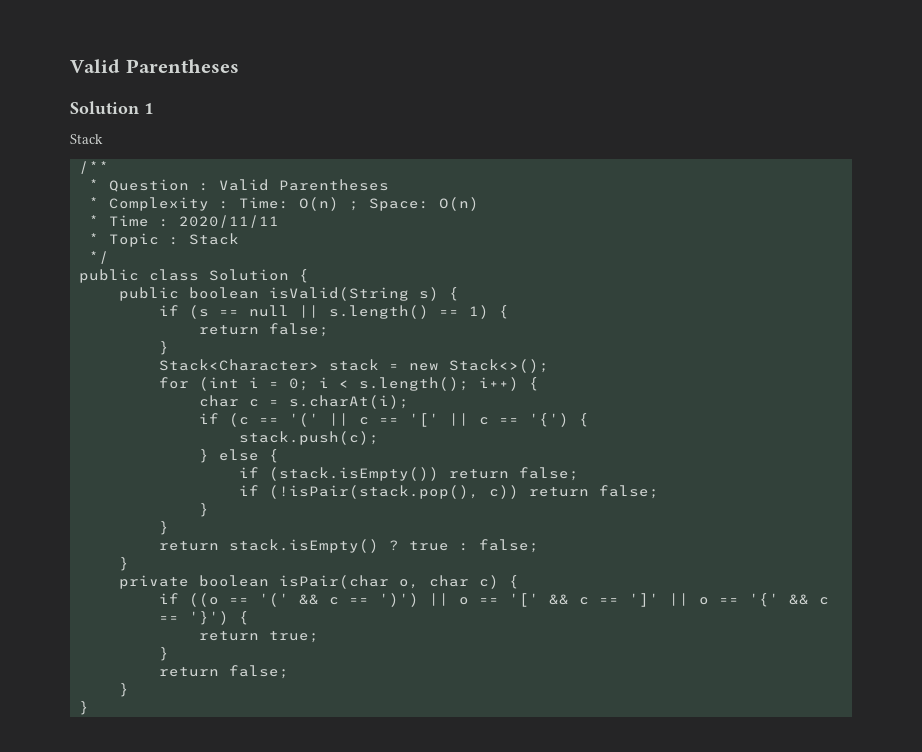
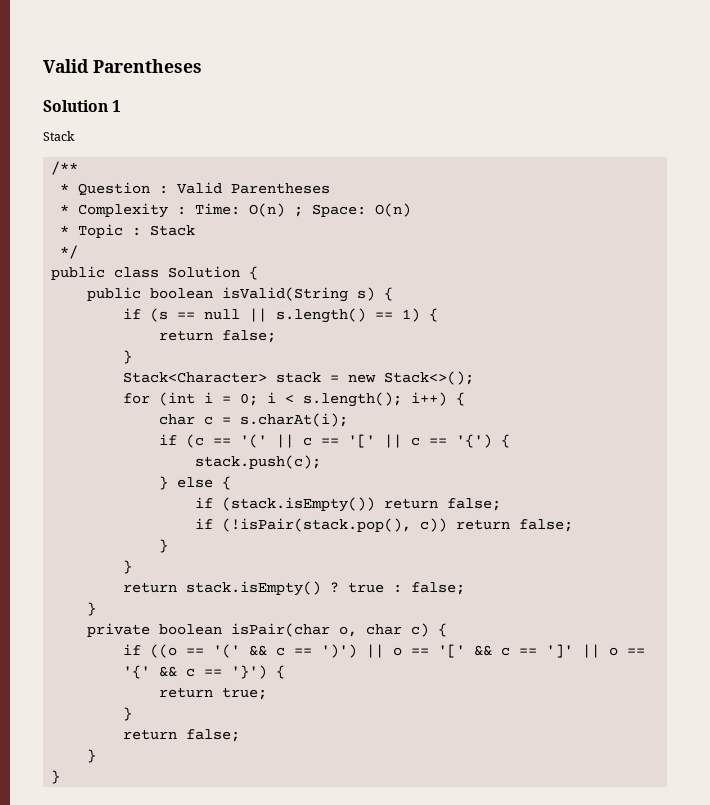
[88,215,279,228] // * Time : 2020/11/11 -> (411, 210) none

